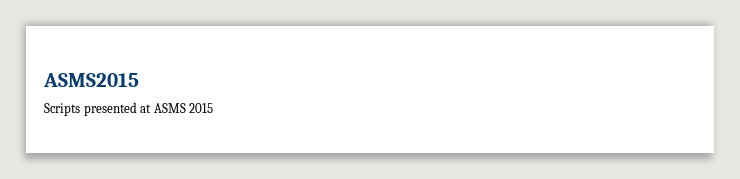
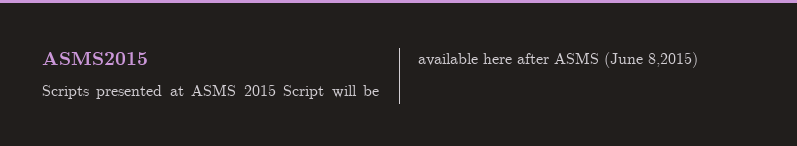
(214, 108) none -> [283,85,379,99] [418,52,698,68] Script will be available here after ASMS (June 8,2015)

